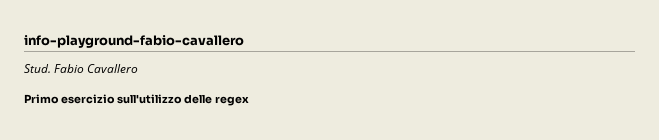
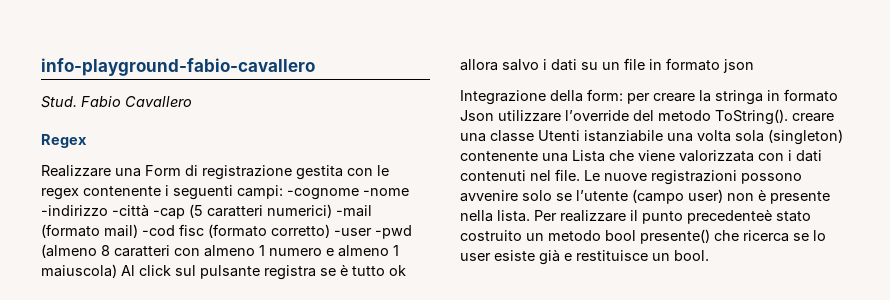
[24,94,249,106] Primo esercizio sull'utilizzo delle regex -> [41,134,87,148] [41,165,389,180] [41,185,409,200] [41,204,372,219] [41,224,412,239] [41,244,399,258] [41,264,406,280] [460,58,754,73] [460,89,838,105] [460,109,834,125] [460,129,843,145] [460,150,822,162] [460,169,802,185] [460,189,830,204] [460,209,811,224] [460,229,826,244] [460,249,709,265] Regex // Realizzare una Form di registrazione gestita con le regex contenente i seguenti campi: -cognome -nome -indirizzo -città -cap (5 caratteri numerici) -mail (formato mail) -cod fisc (formato corretto) -user -pwd (almeno 8 caratteri con almeno 1 numero e almeno 1 maiuscola) Al click sul pulsante registra se è tutto ok allora salvo i dati su un file in formato json // Integrazione della form: per creare la stringa in formato Json utilizzare l’override del metodo ToString(). creare una classe Utenti istanziabile una volta sola (singleton) contenente una Lista che viene valorizzata con i dati contenuti nel file. Le nuove registrazioni possono avvenire solo se l’utente (campo user) non è presente nella lista. Per realizzare il punto precedenteè stato costruito un metodo bool presente() che ricerca se lo user esiste già e restituisce un bool.

